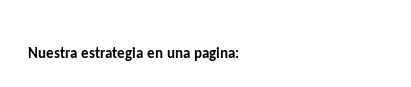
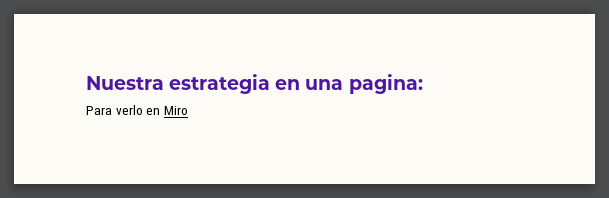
(239, 54) none -> [86,105,188,115] // Para verlo en Miro

